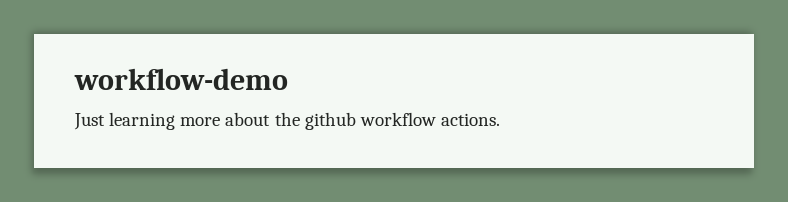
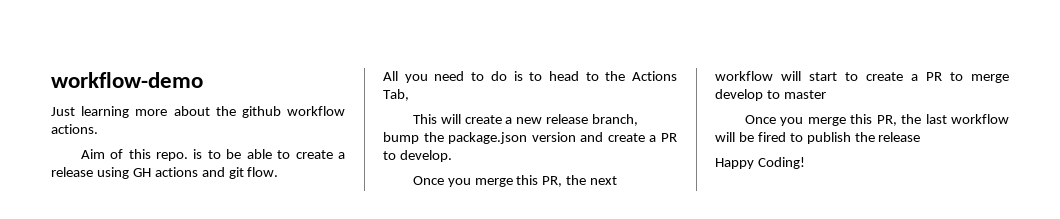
(500, 119) none -> [80,149,345,161] [51,167,279,179] [383,71,677,83] [383,89,409,101] [412,114,639,126] [383,132,677,144] [383,150,452,162] [412,175,618,187] [715,71,1009,83] [715,89,826,101] [744,114,1009,126] [715,132,921,144] [715,157,805,169] // Aim of this repo. is to be able to create a release using GH actions and git flow. // All you need to do is to head to the Actions Tab, // This will create a new release branch, bump the package.json version and create a PR to develop. // Once you merge this PR, the next workflow will start to create a PR to merge develop to master // Once you merge this PR, the last workflow will be fired to publish the release // Happy Coding!

